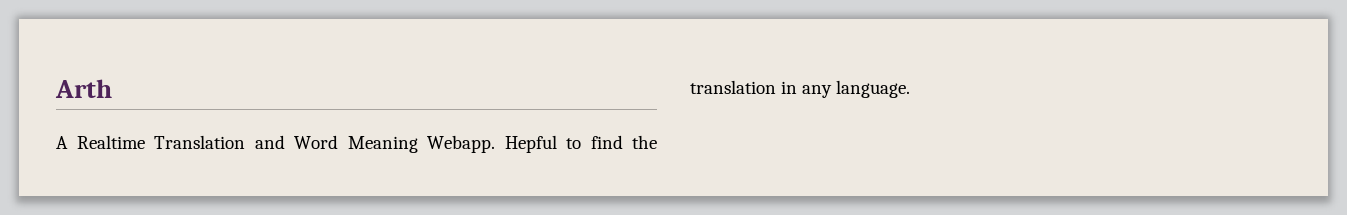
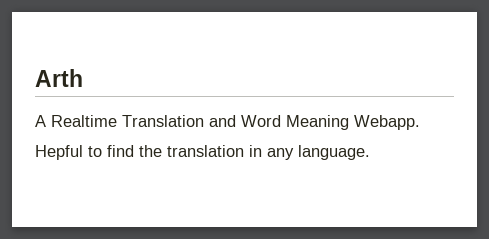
(495, 144) none -> (420, 122) //

